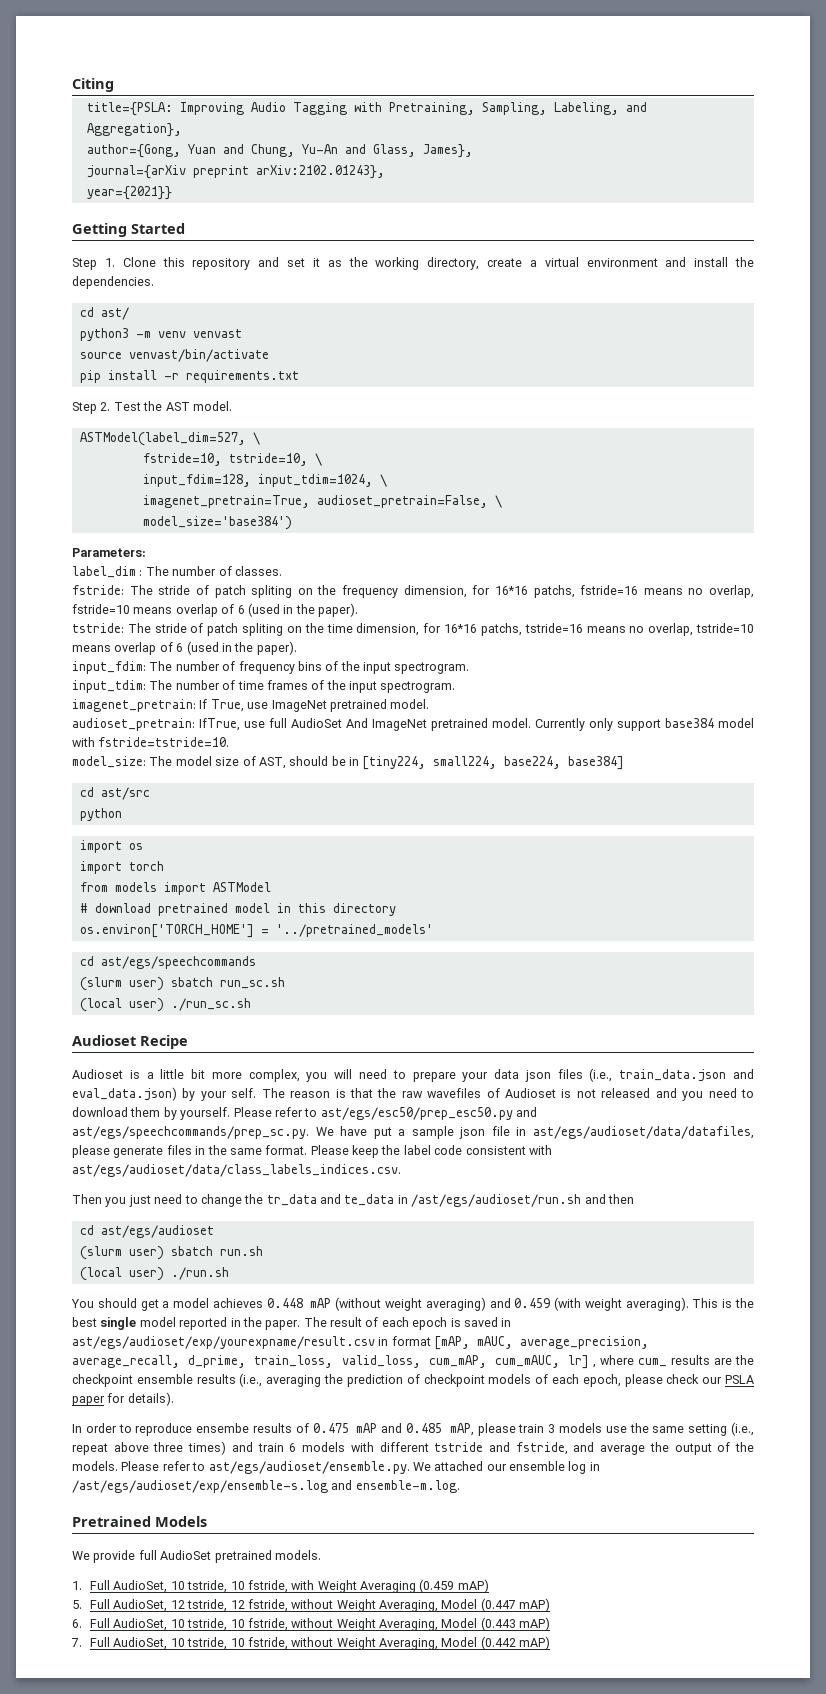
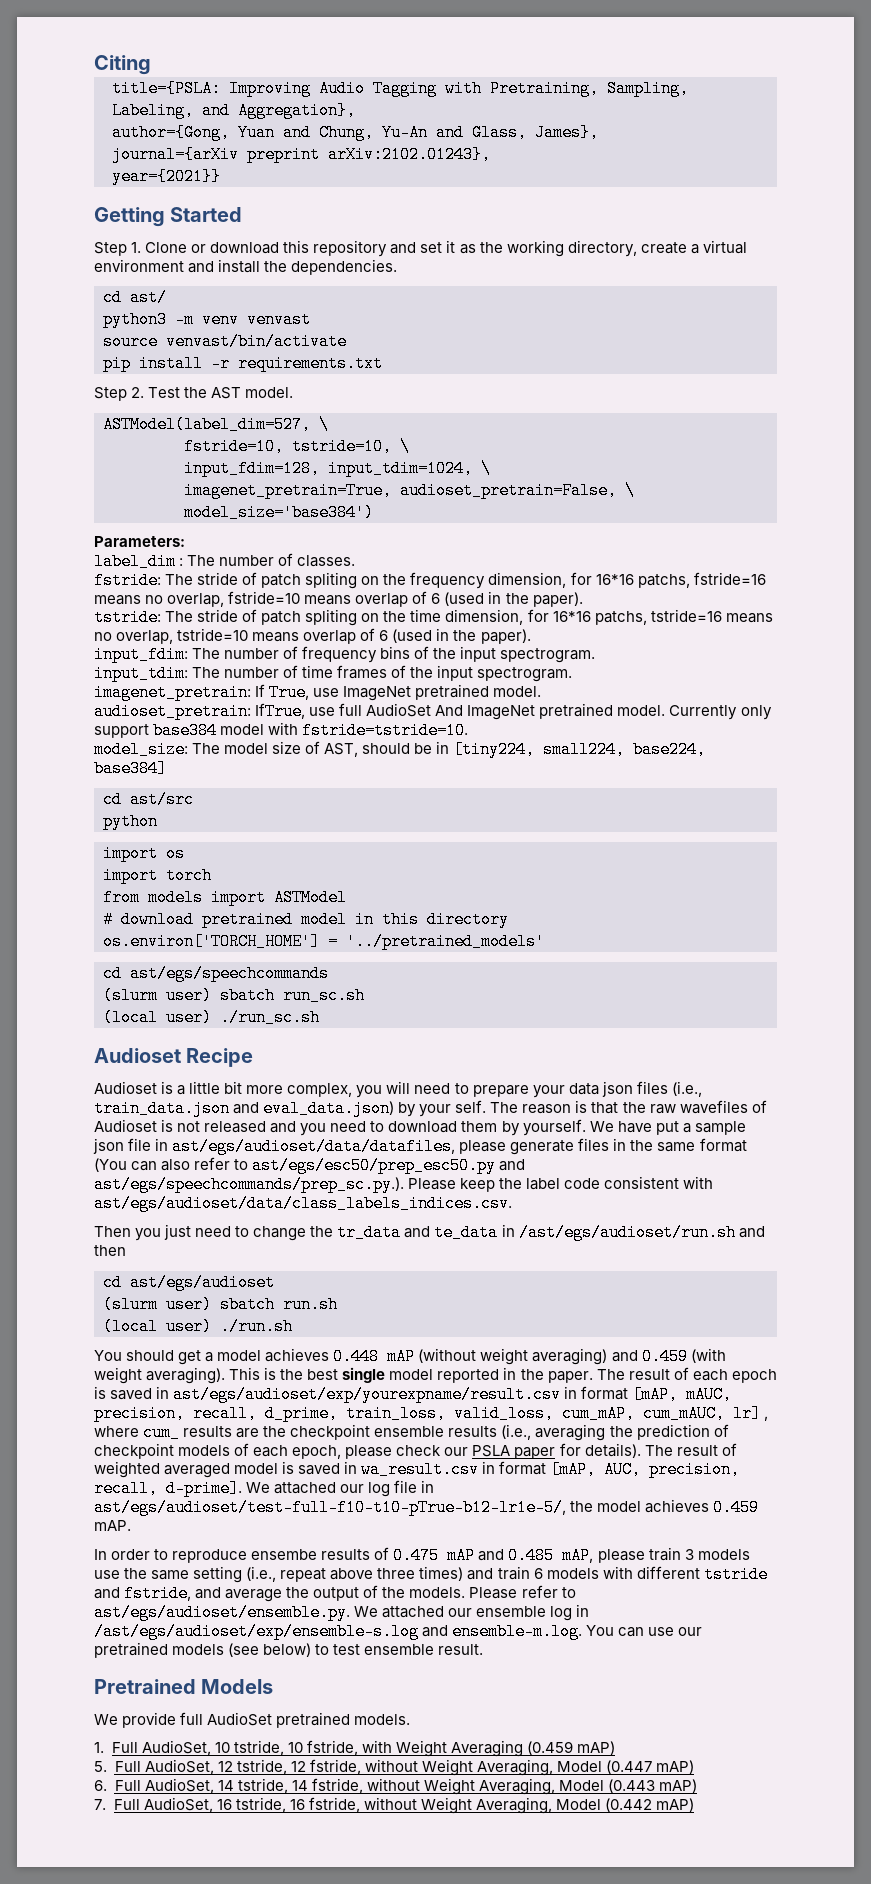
(156, 262) none -> [191,242,280,254] or download
[233,1107,537,1120] [72,1126,309,1139] Please refer to ast/egs/esc50/prep_esc50.py and ast/egs/speechcommands/prep_sc.py. -> (586, 1127) none
[265,1145,308,1155] format. -> [699,1138,747,1152] [94,1157,526,1174] [94,1176,404,1193] format (You can also refer to ast/egs/esc50/prep_esc50.py and ast/egs/speechcommands/prep_sc.py.).
[520,1336,650,1349] [72,1355,180,1368] average_precision, average_recall, -> [94,1405,257,1422] precision, recall,
(174, 1399) none -> [644,1443,737,1456] [94,1461,741,1478] [94,1480,435,1497] [94,1499,760,1516] [94,1520,131,1531] The result of weighted averaged model is saved in wa_result.csv in format [mAP, AUC, precision, recall, d-prime]. We attached our log file in ast/egs/audioset/test-full-f10-t10-pTrue-b12-lr1e-5/, the model achieves 0.459 mAP.
(460, 1486) none -> [586,1625,703,1637] [94,1642,484,1658] You can use our pretrained models (see below) to test ensemble result.
[170,1618,245,1631] 10 tstride, 10 -> [217,1778,308,1794] 14 tstride, 14
[170,1637,245,1650] 10 tstride, 10 -> [216,1797,305,1813] 16 tstride, 16

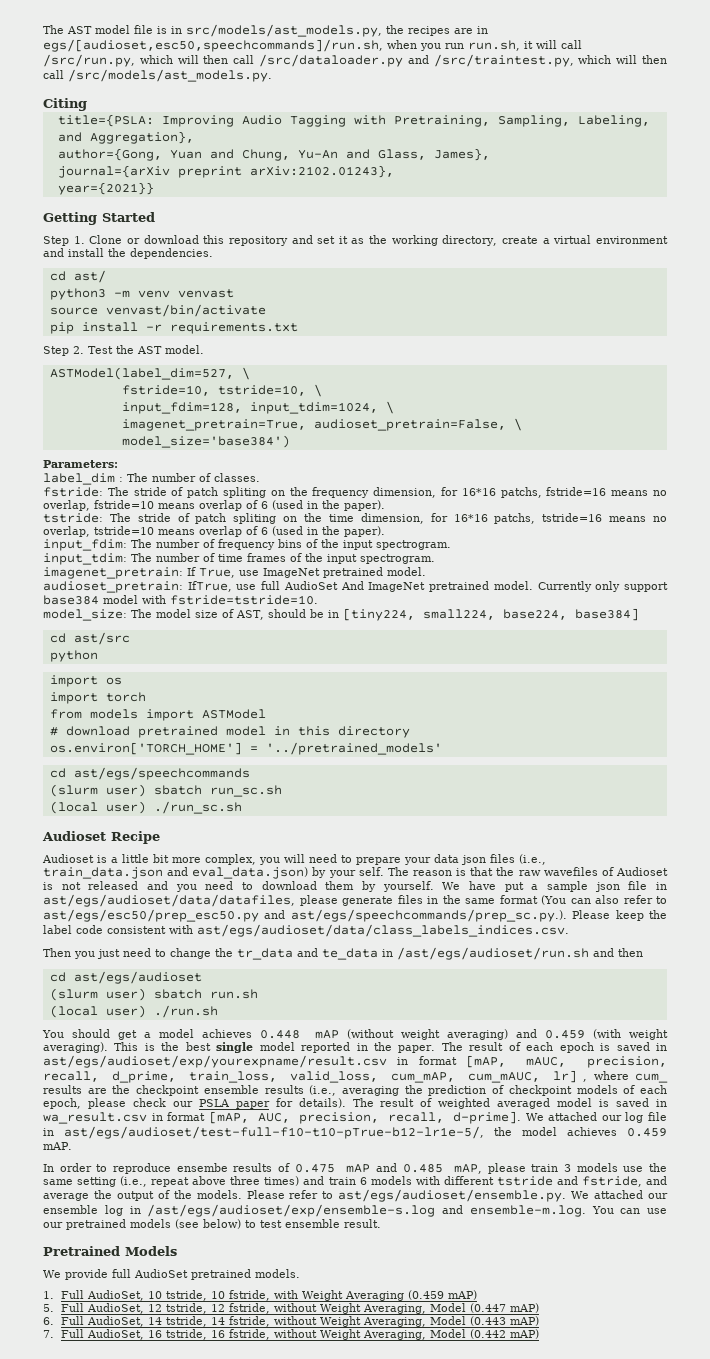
(94, 65) none -> [43,24,488,37] [43,39,582,52] [43,54,667,67] [43,69,272,82] The AST model file is in src/models/ast_models.py, the recipes are in egs/[audioset,esc50,speechcommands]/run.sh, when you run run.sh, it will call /src/run.py, which will then call /src/dataloader.py and /src/traintest.py, which will then call /src/models/ast_models.py. //

